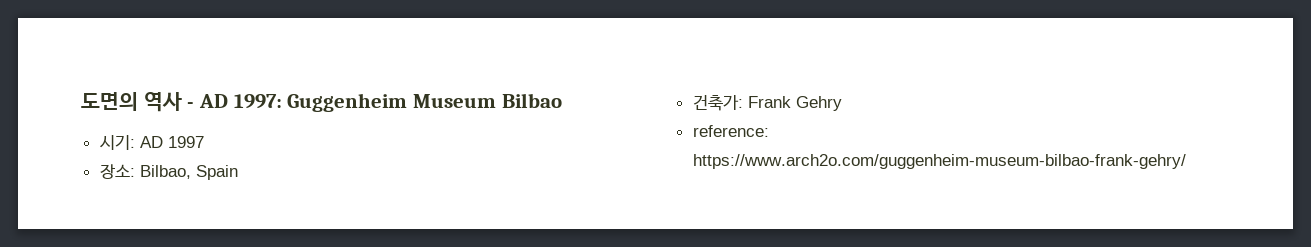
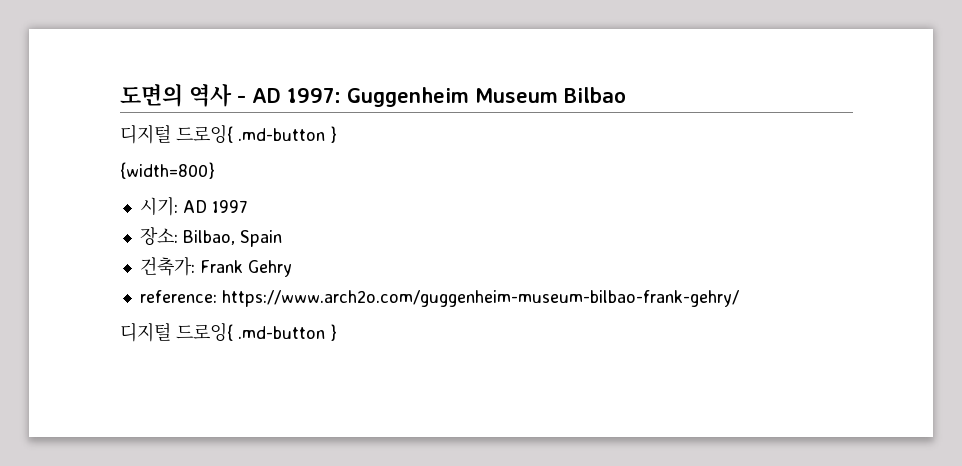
(562, 100) none -> [120,124,337,144] [120,162,215,179] // 디지털 드로잉{ .md-button } // {width=800}
(1186, 161) none -> [120,322,337,342] // 디지털 드로잉{ .md-button }

